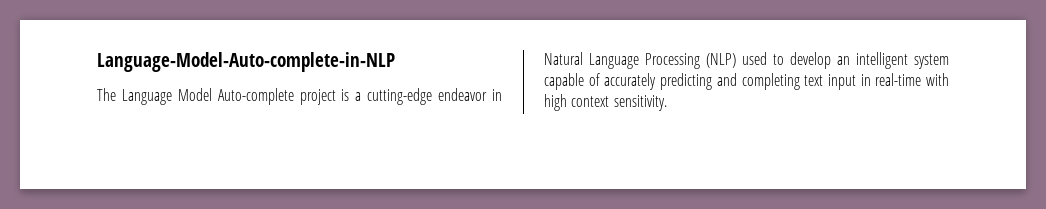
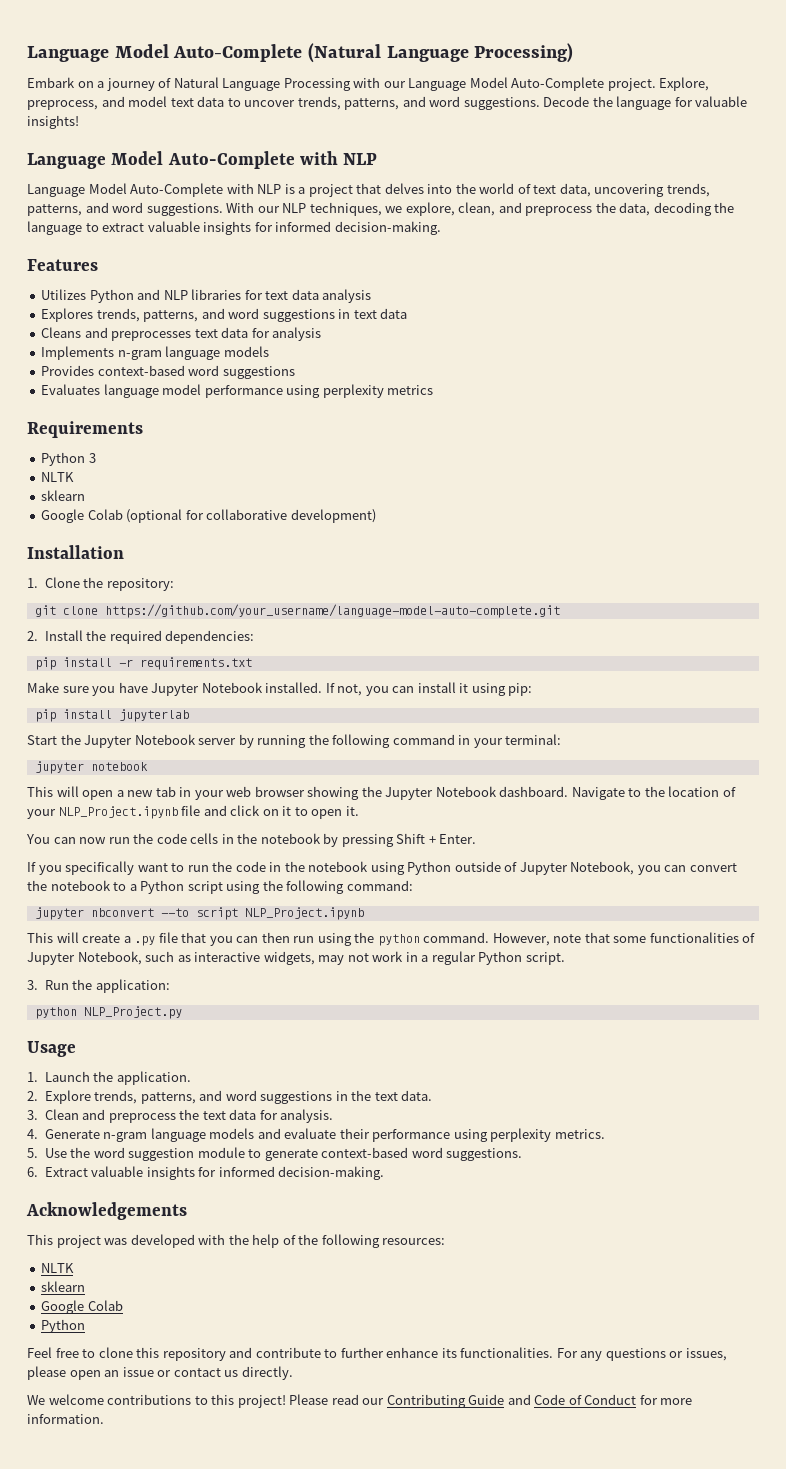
[97,52,395,72] [97,88,503,105] [544,52,949,69] [544,73,949,90] [544,94,667,111] Language-Model-Auto-complete-in-NLP // The Language Model Auto-complete project is a cutting-edge endeavor in Natural Language Processing (NLP) used to develop an intelligent system capable of accurately predicting and completing text input in real-time with high context sensitivity. -> [27,43,574,63] [27,77,710,91] [27,96,748,110] [27,115,79,129] [27,151,378,169] [27,183,710,197] [27,202,735,216] [27,221,441,235] [27,259,98,271] [41,289,372,303] [41,308,408,322] [41,327,322,341] [41,346,269,360] [41,365,295,379] [41,384,434,398] [27,421,143,438] [41,452,96,466] [41,472,75,482] [41,490,86,501] [41,509,376,523] [27,545,124,559] [27,577,174,591] [34,604,560,618] [27,630,255,644] [34,657,252,670] [27,682,533,696] [34,709,189,722] [27,734,562,748] [34,761,148,774] [27,786,736,800] [27,805,359,819] [26,833,477,847] [27,861,737,875] [27,880,413,894] [34,907,364,920] [27,932,756,946] [27,951,565,965] [27,979,170,993] [34,1006,182,1019] [27,1041,76,1057] [27,1071,191,1085] [27,1090,433,1104] [27,1109,334,1123] [27,1128,605,1142] [27,1147,523,1161] [27,1166,385,1180] [26,1202,187,1220] [27,1234,446,1248] [41,1263,75,1273] [41,1281,86,1292] [41,1300,123,1314] [41,1319,86,1333] [27,1347,727,1361] [27,1366,293,1380] [27,1394,693,1408] [27,1414,104,1424] Language Model Auto-Complete (Natural Language Processing) // Embark on a journey of Natural Language Processing with our Language Model Auto-Complete project. Explore, preprocess, and model text data to uncover trends, patterns, and word suggestions. Decode the language for valuable insights! // Language Model Auto-Complete with NLP // Language Model Auto-Complete with NLP is a project that delves into the world of text data, uncovering trends, patterns, and word suggestions. With our NLP techniques, we explore, clean, and preprocess the data, decoding the language to extract valuable insights for informed decision-making. // Features // Utilizes Python and NLP libraries for text data analysis // Explores trends, patterns, and word suggestions in text data // Cleans and preprocesses text data for analysis // Implements n-gram language models // Provides context-based word suggestions // Evaluates language model performance using perplexity metrics // Requirements // Python 3 // NLTK // sklearn // Google Colab (optional for collaborative development) // Installation // 1. Clone the repository: // git clone https://github.com/your_username/language-model-auto-complete.git // 2. Install the required dependencies: // pip install -r requirements.txt // Make sure you have Jupyter Notebook installed. If not, you can install it using pip: // pip install jupyterlab // Start the Jupyter Notebook server by running the following command in your terminal: // jupyter notebook // This will open a new tab in your web browser showing the Jupyter Notebook dashboard. Navigate to the location of your NLP_Project.ipynb file and click on it to open it. // You can now run the code cells in the notebook by pressing Shift + Enter. // If you specifically want to run the code in the notebook using Python outside of Jupyter Notebook, you can convert the notebook to a Python script using the following command: // jupyter nbconvert --to script NLP_Project.ipynb // This will create a .py file that you can then run using the python command. However, note that some functionalities of Jupyter Notebook, such as interactive widgets, may not work in a regular Python script. // 3. Run the application: // python NLP_Project.py // Usage // 1. Launch the application. // 2. Explore trends, patterns, and word suggestions in the text data. // 3. Clean and preprocess the text data for analysis. // 4. Generate n-gram language models and evaluate their performance using perplexity metrics. // 5. Use the word suggestion module to generate context-based word suggestions. // 6. Extract valuable insights for informed decision-making. // Acknowledgements // This project was developed with the help of the following resources: // NLTK // sklearn // Google Colab // Python // Feel free to clone this repository and contribute to further enhance its functionalities. For any questions or issues, please open an issue or contact us directly. // We welcome contributions to this project! Please read our Contributing Guide and Code of Conduct for more information.

